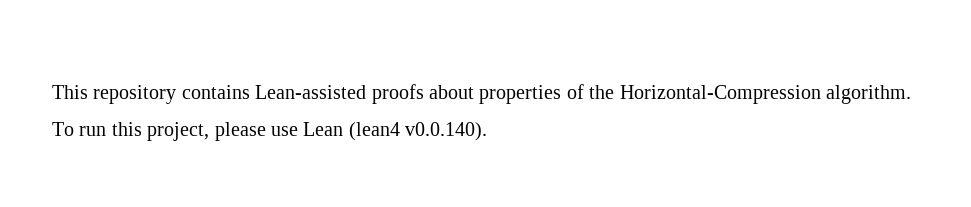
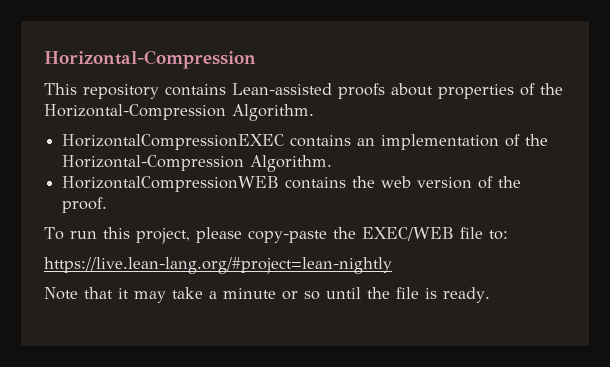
(52, 92) none -> [44,50,256,69] Horizontal-Compression //
[825,85,911,104] algorithm. -> [232,104,314,121] [62,134,549,150] [62,155,333,172] [62,176,522,192] [62,197,108,213] Algorithm. // HorizontalCompressionEXEC contains an implementation of the Horizontal-Compression Algorithm. // HorizontalCompressionWEB contains the web version of the proof.
[271,122,488,141] use Lean (lean4 v0.0.140). -> [247,227,508,243] [44,257,392,274] [44,287,490,303] copy-paste the EXEC/WEB file to: // https://live.lean-lang.org/#project=lean-nightly // Note that it may take a minute or so until the file is ready.

